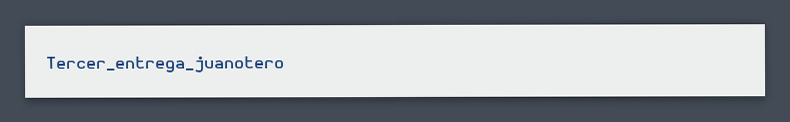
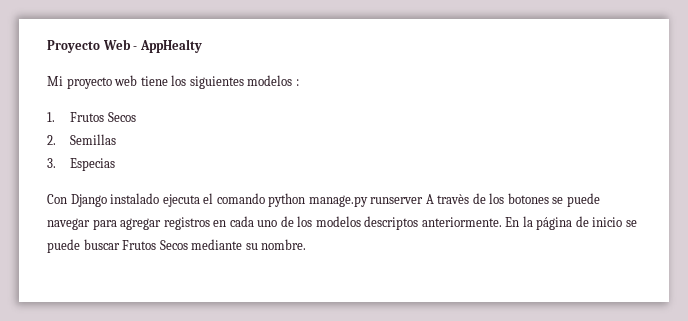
[45,56,285,73] Tercer_entrega_juanotero -> [47,39,202,53] [47,75,299,89] [47,112,136,122] [47,134,117,145] [47,158,116,171] [47,193,600,207] [47,216,637,230] [47,239,307,253] Proyecto Web - AppHealty // Mi proyecto web tiene los siguientes modelos : // 1. Frutos Secos // 2. Semillas // 3. Especias // Con Django instalado ejecuta el comando python manage.py runserver A travès de los botones se puede navegar para agregar registros en cada uno de los modelos descriptos anteriormente. En la página de inicio se puede buscar Frutos Secos mediante su nombre.

